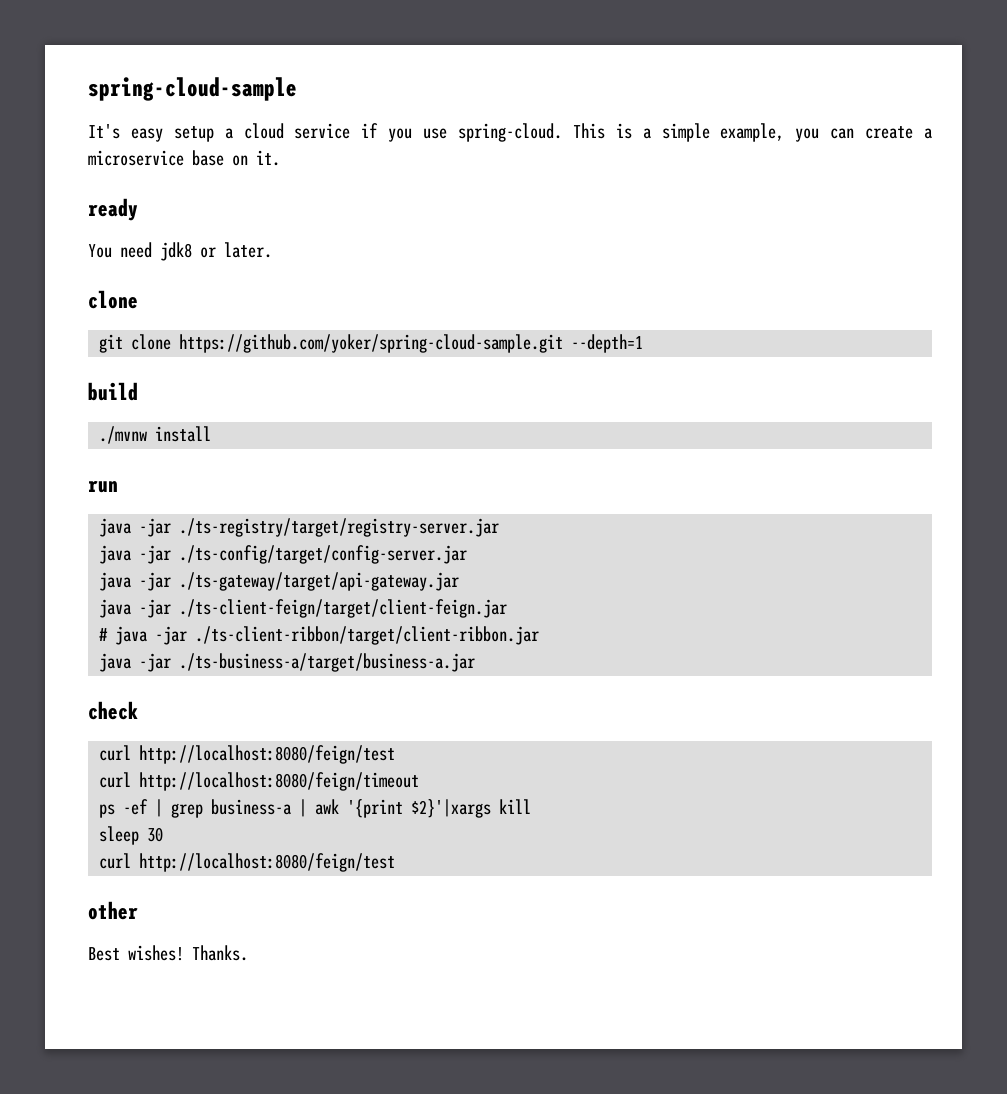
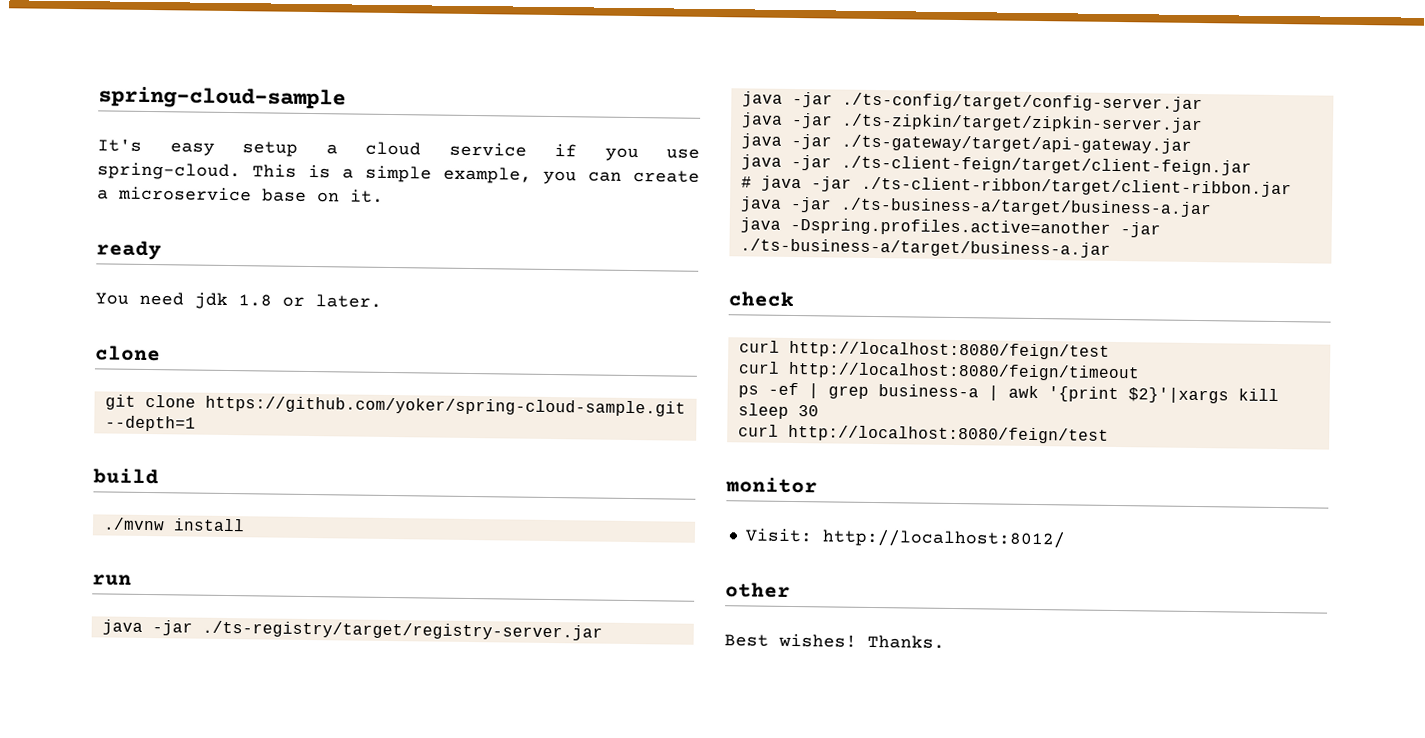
[160,242,192,261] jdk8 -> [194,292,272,309] jdk 1.8
(468, 554) none -> [740,112,1203,134] // java -jar ./ts-zipkin/target/zipkin-server.jar
(476, 662) none -> [739,217,1161,238] [739,238,1111,258] // java -Dspring.profiles.active=another -jar ./ts-business-a/target/business-a.jar
(396, 862) none -> [725,477,818,494] [744,528,1066,549] // monitor // Visit: http://localhost:8012/

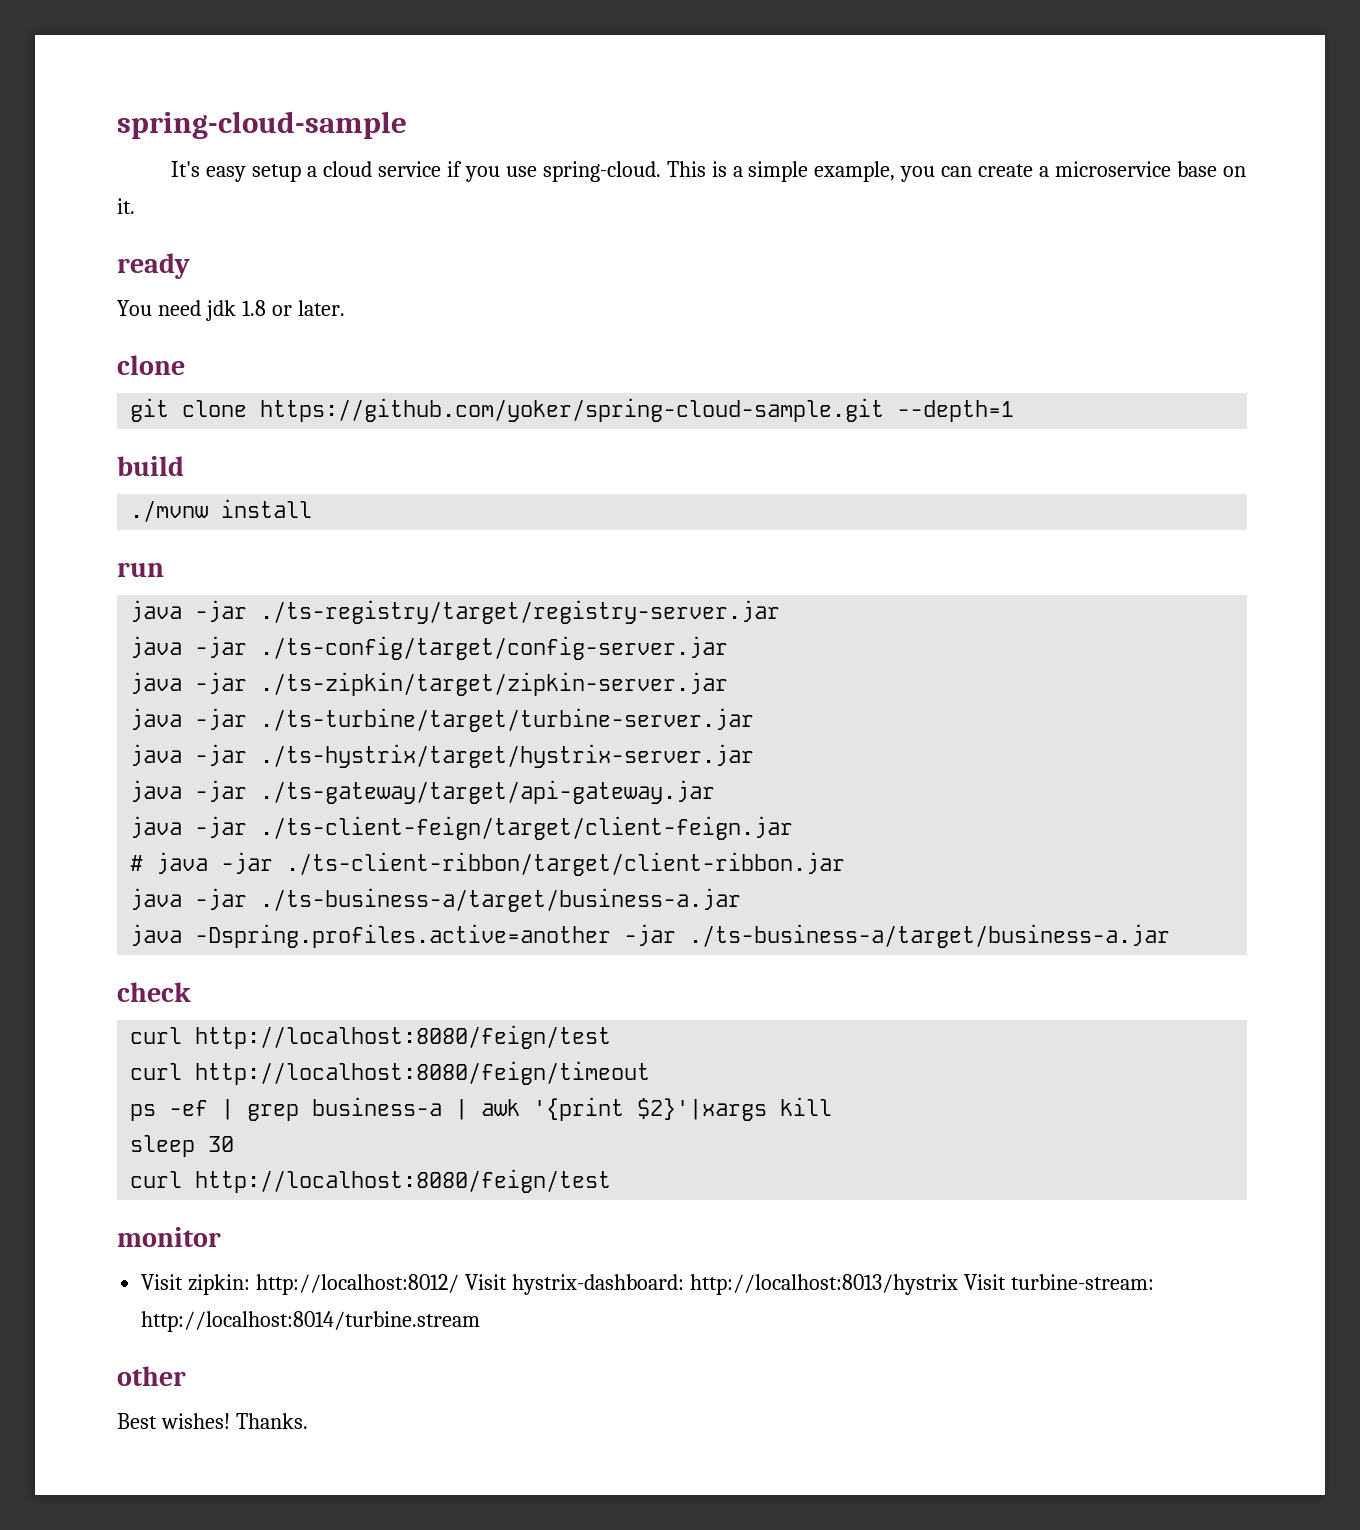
(1203, 123) none -> [130,708,755,732] [130,744,755,768] // java -jar ./ts-turbine/target/turbine-server.jar // java -jar ./ts-hystrix/target/hystrix-server.jar
[744,528,813,543] Visit: -> [141,1274,251,1295] Visit zipkin:
(1066, 538) none -> [465,1274,1154,1295] [141,1311,481,1332] Visit hystrix-dashboard: http://localhost:8013/hystrix Visit turbine-stream: http://localhost:8014/turbine.stream

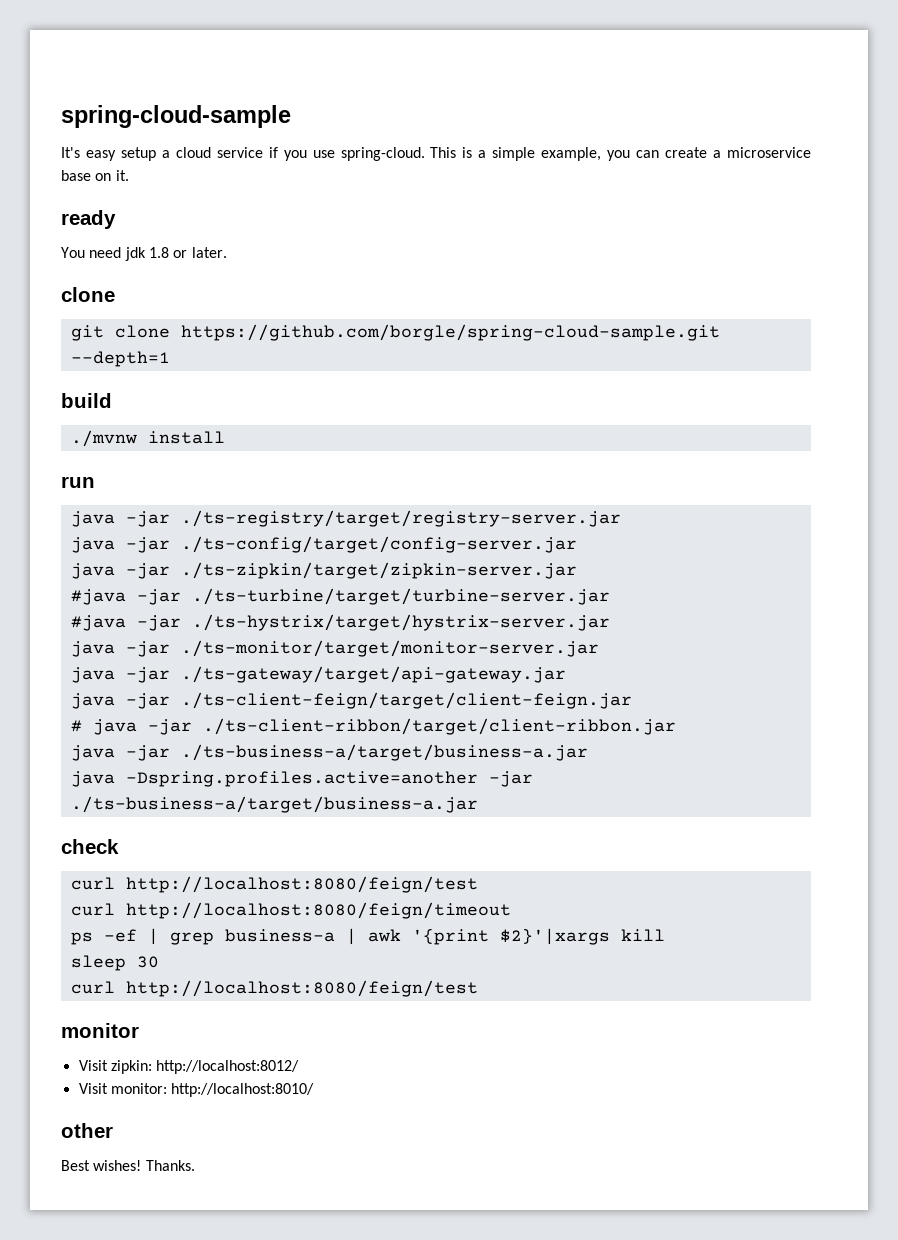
[260,398,885,422] https://github.com/yoker/spring-cloud-sample.git -> [180,324,720,341] https://github.com/borgle/spring-cloud-sample.git
[130,708,183,730] java -> [70,589,126,605] #java
[130,744,755,768] // java -jar ./ts-hystrix/target/hystrix-server.jar -> [70,614,610,631] [70,640,599,657] // #java -jar ./ts-hystrix/target/hystrix-server.jar // java -jar ./ts-monitor/target/monitor-server.jar
[465,1274,1154,1295] [141,1311,481,1332] Visit hystrix-dashboard: http://localhost:8013/hystrix Visit turbine-stream: http://localhost:8014/turbine.stream -> [78,1083,315,1097] // Visit monitor: http://localhost:8010/

